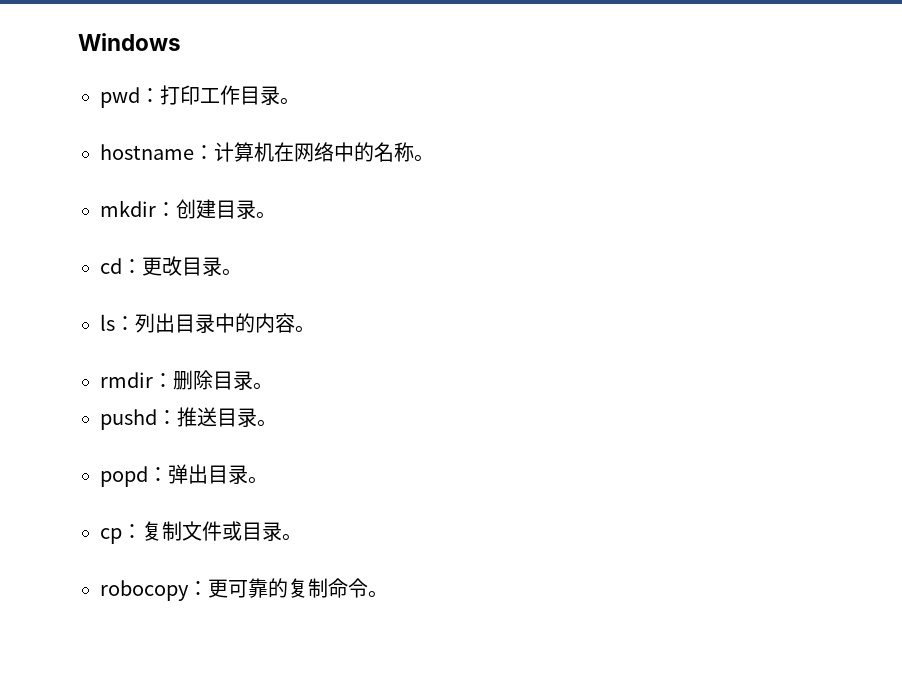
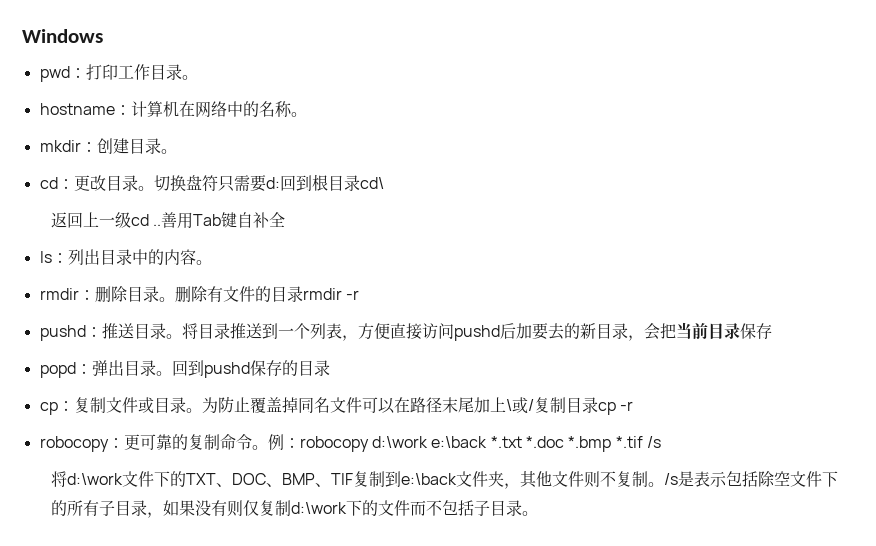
(242, 272) none -> [153,174,384,192] [51,212,286,229] 切换盘符只需要d:回到根目录cd\ // 返回上一级cd ..善用Tab键自补全
[100,407,277,430] // pushd：推送目录。 -> [174,286,359,302] [39,322,772,341] 删除有文件的目录rmdir -r // pushd：推送目录。将目录推送到一个列表，方便直接访问pushd后加要去的新目录，会把当前目录保存
(268, 480) none -> [171,360,330,378] 回到pushd保存的目录
(302, 537) none -> [201,396,633,415] 为防止覆盖掉同名文件可以在路径末尾加上\或/复制目录cp -r
(388, 594) none -> [267,434,661,452] [51,471,839,489] [51,500,539,518] 例：robocopy d:\work e:\back *.txt *.doc *.bmp *.tif /s // 将d:\work文件下的TXT、DOC、BMP、TIF复制到e:\back文件夹，其他文件则不复制。/s是表示包括除空文件下的所有子目录，如果没有则仅复制d:\work下的文件而不包括子目录。

